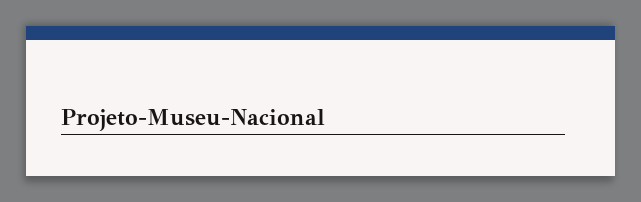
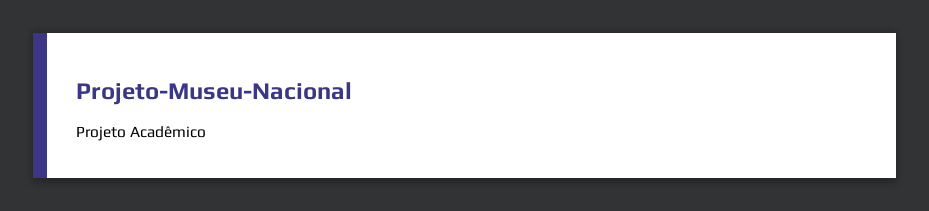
(325, 120) none -> [76,126,207,141] // Projeto Acadêmico

